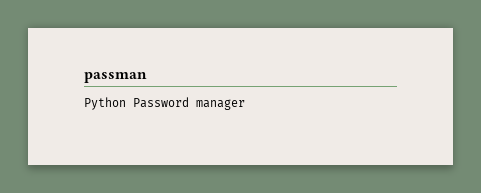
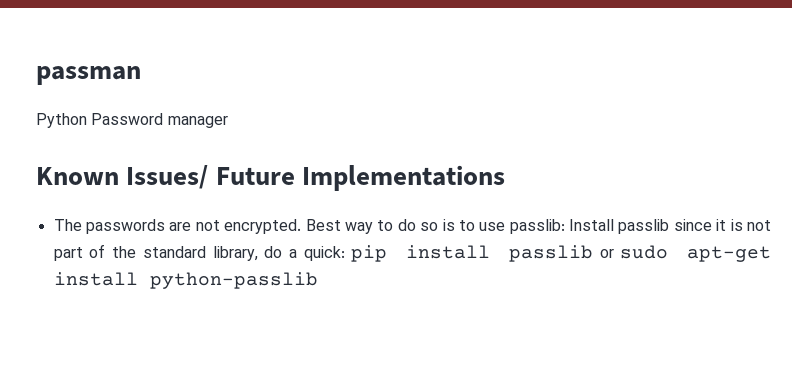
(245, 104) none -> [36,165,505,191] [53,219,772,234] [53,244,771,262] [53,272,318,289] // Known Issues/ Future Implementations // The passwords are not encrypted. Best way to do so is to use passlib: Install passlib since it is not part of the standard library, do a quick: pip install passlib or sudo apt-get install python-passlib

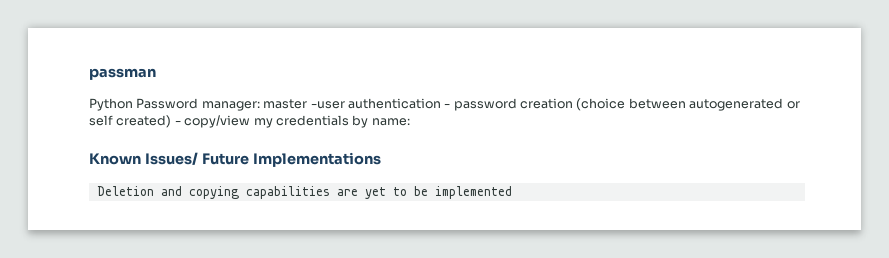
[167,116,228,128] [36,165,505,191] [53,219,772,234] [53,244,771,262] [53,272,318,289] manager // Known Issues/ Future Implementations // The passwords are not encrypted. Best way to do so is to use passlib: Install passlib since it is not part of the standard library, do a quick: pip install passlib or sudo apt-get install python-passlib -> [201,98,800,111] [89,115,410,128] [89,152,381,167] [96,186,512,199] manager: master -user authentication - password creation (choice between autogenerated or self created) - copy/view my credentials by name: // Known Issues/ Future Implementations // Deletion and copying capabilities are yet to be implemented

